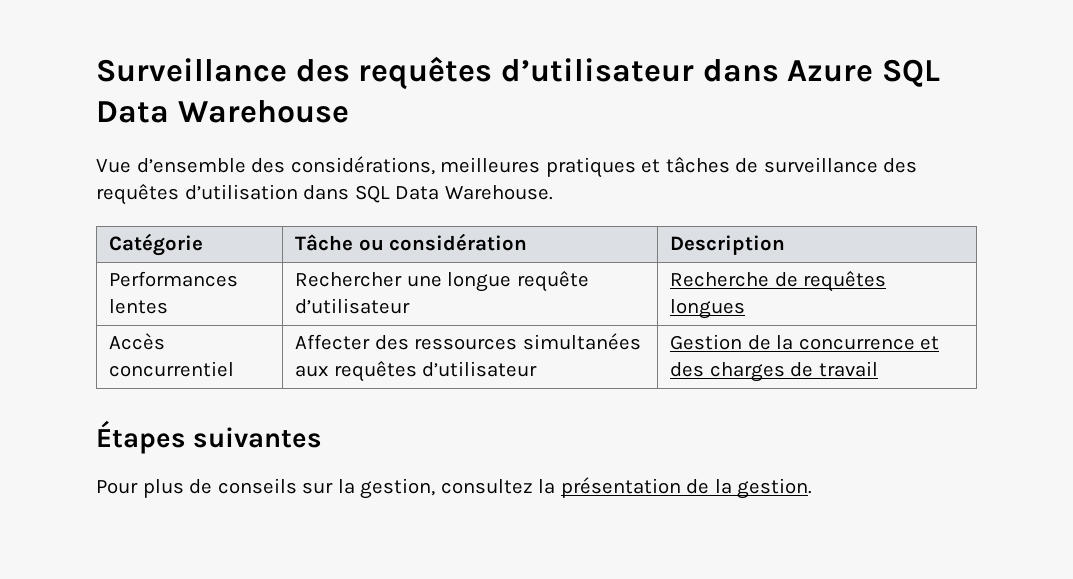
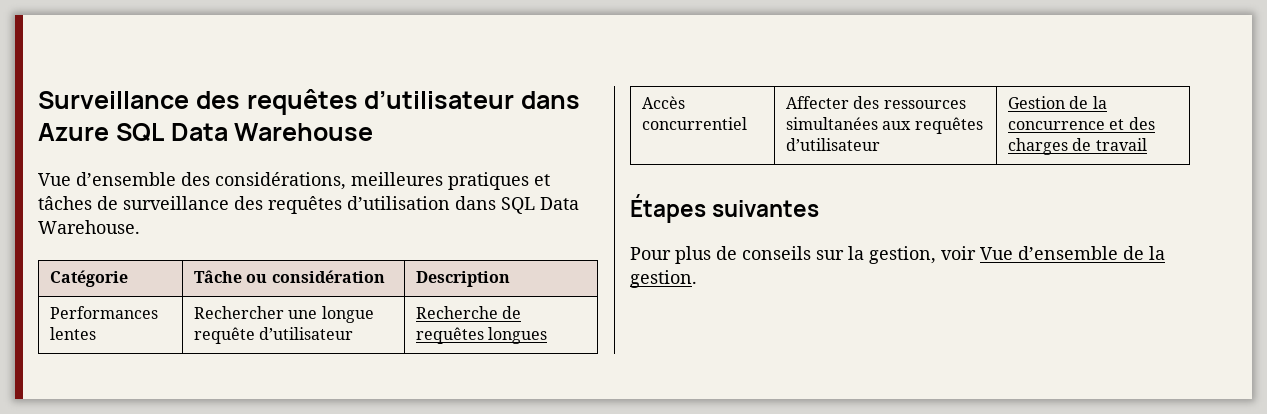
[440,477,681,498] consultez la présentation -> [941,246,1118,260] voir Vue d’ensemble

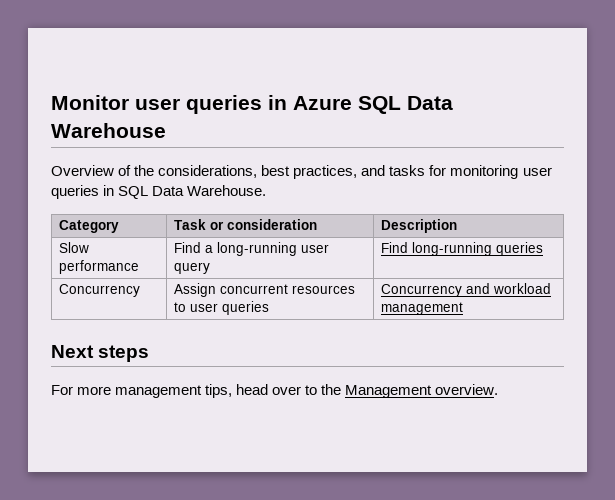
[38,89,580,115] Surveillance des requêtes d’utilisateur dans -> [51,95,287,114] Monitor user queries in
[38,172,550,190] [38,196,579,214] [38,220,140,234] [49,270,128,287] [193,270,385,283] [415,271,510,287] [49,306,158,319] [49,327,96,340] [193,306,374,323] [193,327,354,344] [415,306,522,319] [415,327,548,344] [641,96,685,109] [641,117,747,130] [785,96,966,109] [785,117,983,134] [785,138,880,151] [1007,96,1107,109] [1007,117,1155,130] [1007,138,1147,155] [630,194,820,223] [630,246,1165,264] [630,270,697,288] Vue d’ensemble des considérations, meilleures pratiques et tâches de surveillance des requêtes d’utilisation dans SQL Data Warehouse. // Catégorie | Tâche ou considération | Description // Performances lentes | Rechercher une longue requête d’utilisateur | Recherche de requêtes longues // Accès concurrentiel | Affecter des ressources simultanées aux requêtes d’utilisateur | Gestion de la concurrence et des charges de travail // Étapes suivantes // Pour plus de conseils sur la gestion, voir Vue d’ensemble de la gestion. -> [51,165,552,179] [51,185,267,199] [59,220,120,233] [174,219,318,230] [381,219,458,233] [59,242,90,253] [59,260,140,274] [174,242,330,256] [174,262,211,274] [381,242,544,256] [59,284,141,297] [174,283,356,297] [174,301,270,315] [381,283,552,297] [381,302,464,315] [51,345,150,362] [51,384,499,398] Overview of the considerations, best practices, and tasks for monitoring user queries in SQL Data Warehouse. // Category | Task or consideration | Description // Slow performance | Find a long-running user query | Find long-running queries // Concurrency | Assign concurrent resources to user queries | Concurrency and workload management // Next steps // For more management tips, head over to the Management overview.

